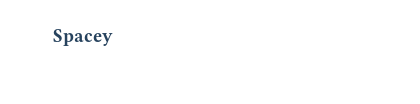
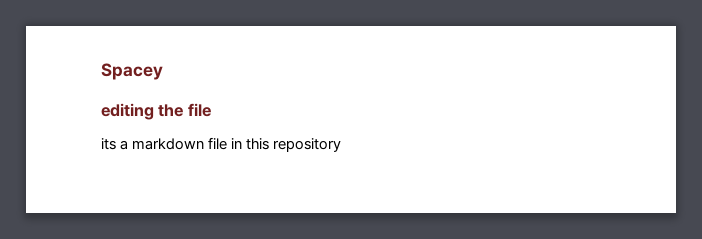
(113, 37) none -> [101,103,211,120] [101,137,342,152] // editing the file // its a markdown file in this repository

